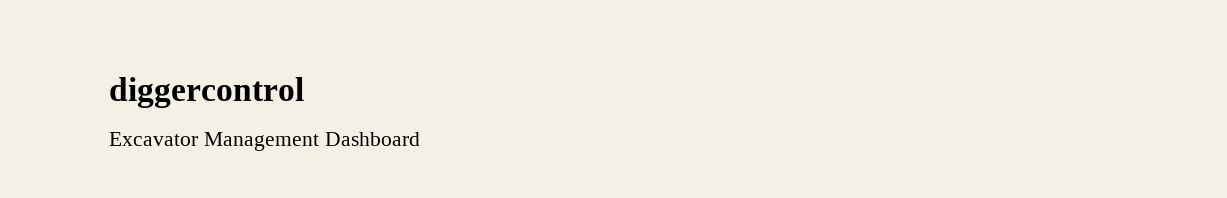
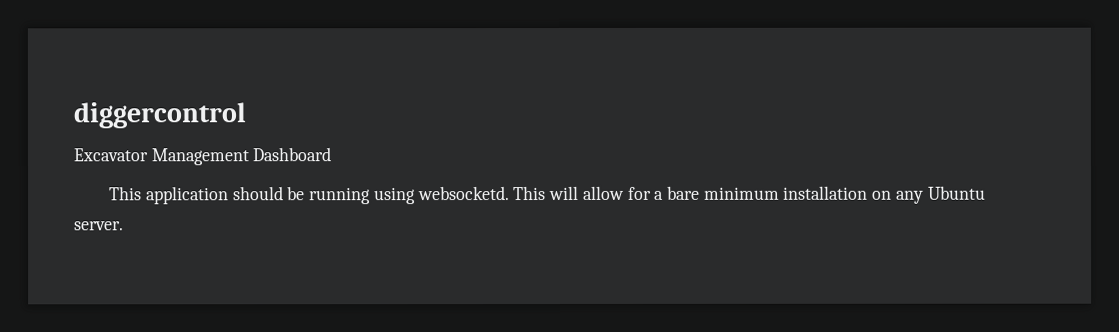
(420, 139) none -> [109,185,986,205] [74,221,124,231] // This application should be running using websocketd. This will allow for a bare minimum installation on any Ubuntu server.

